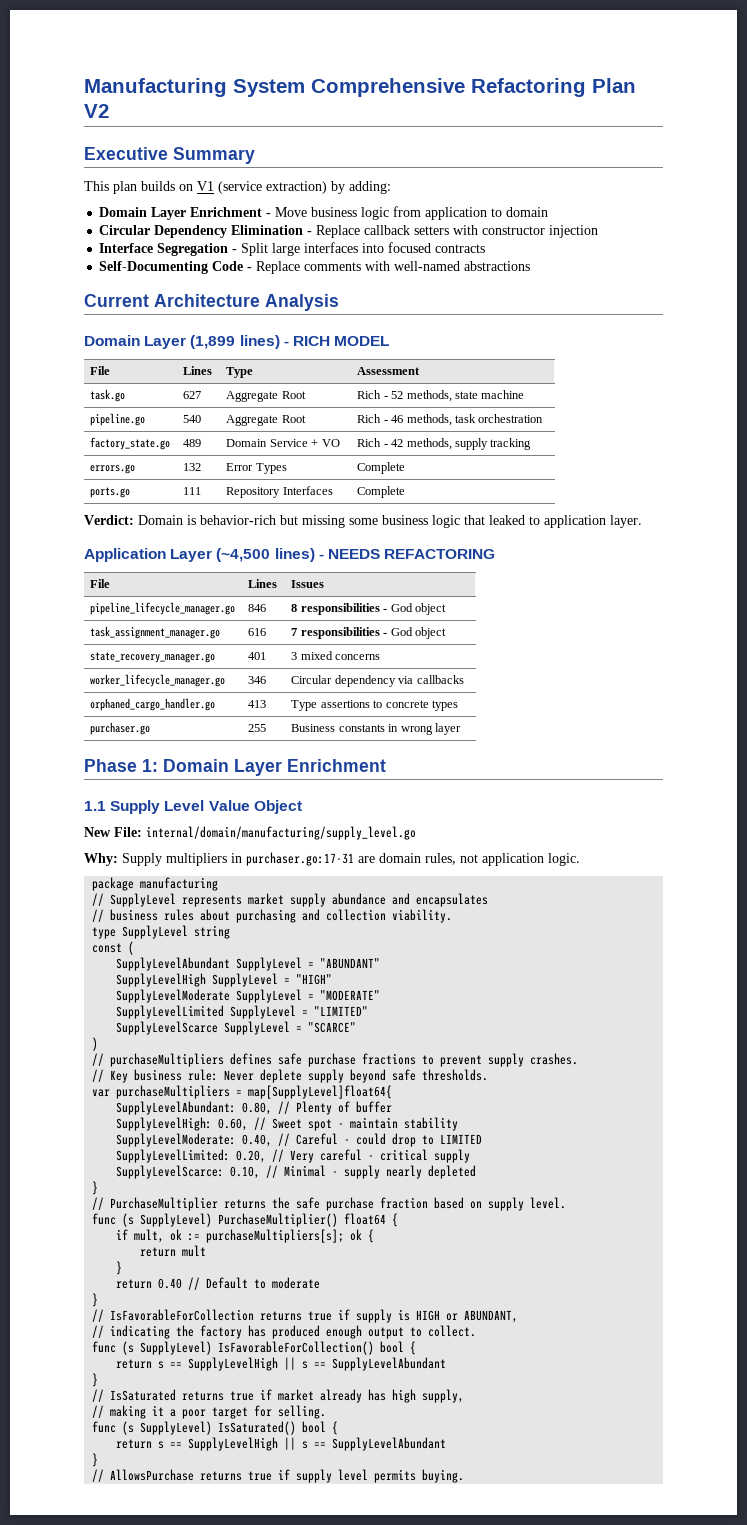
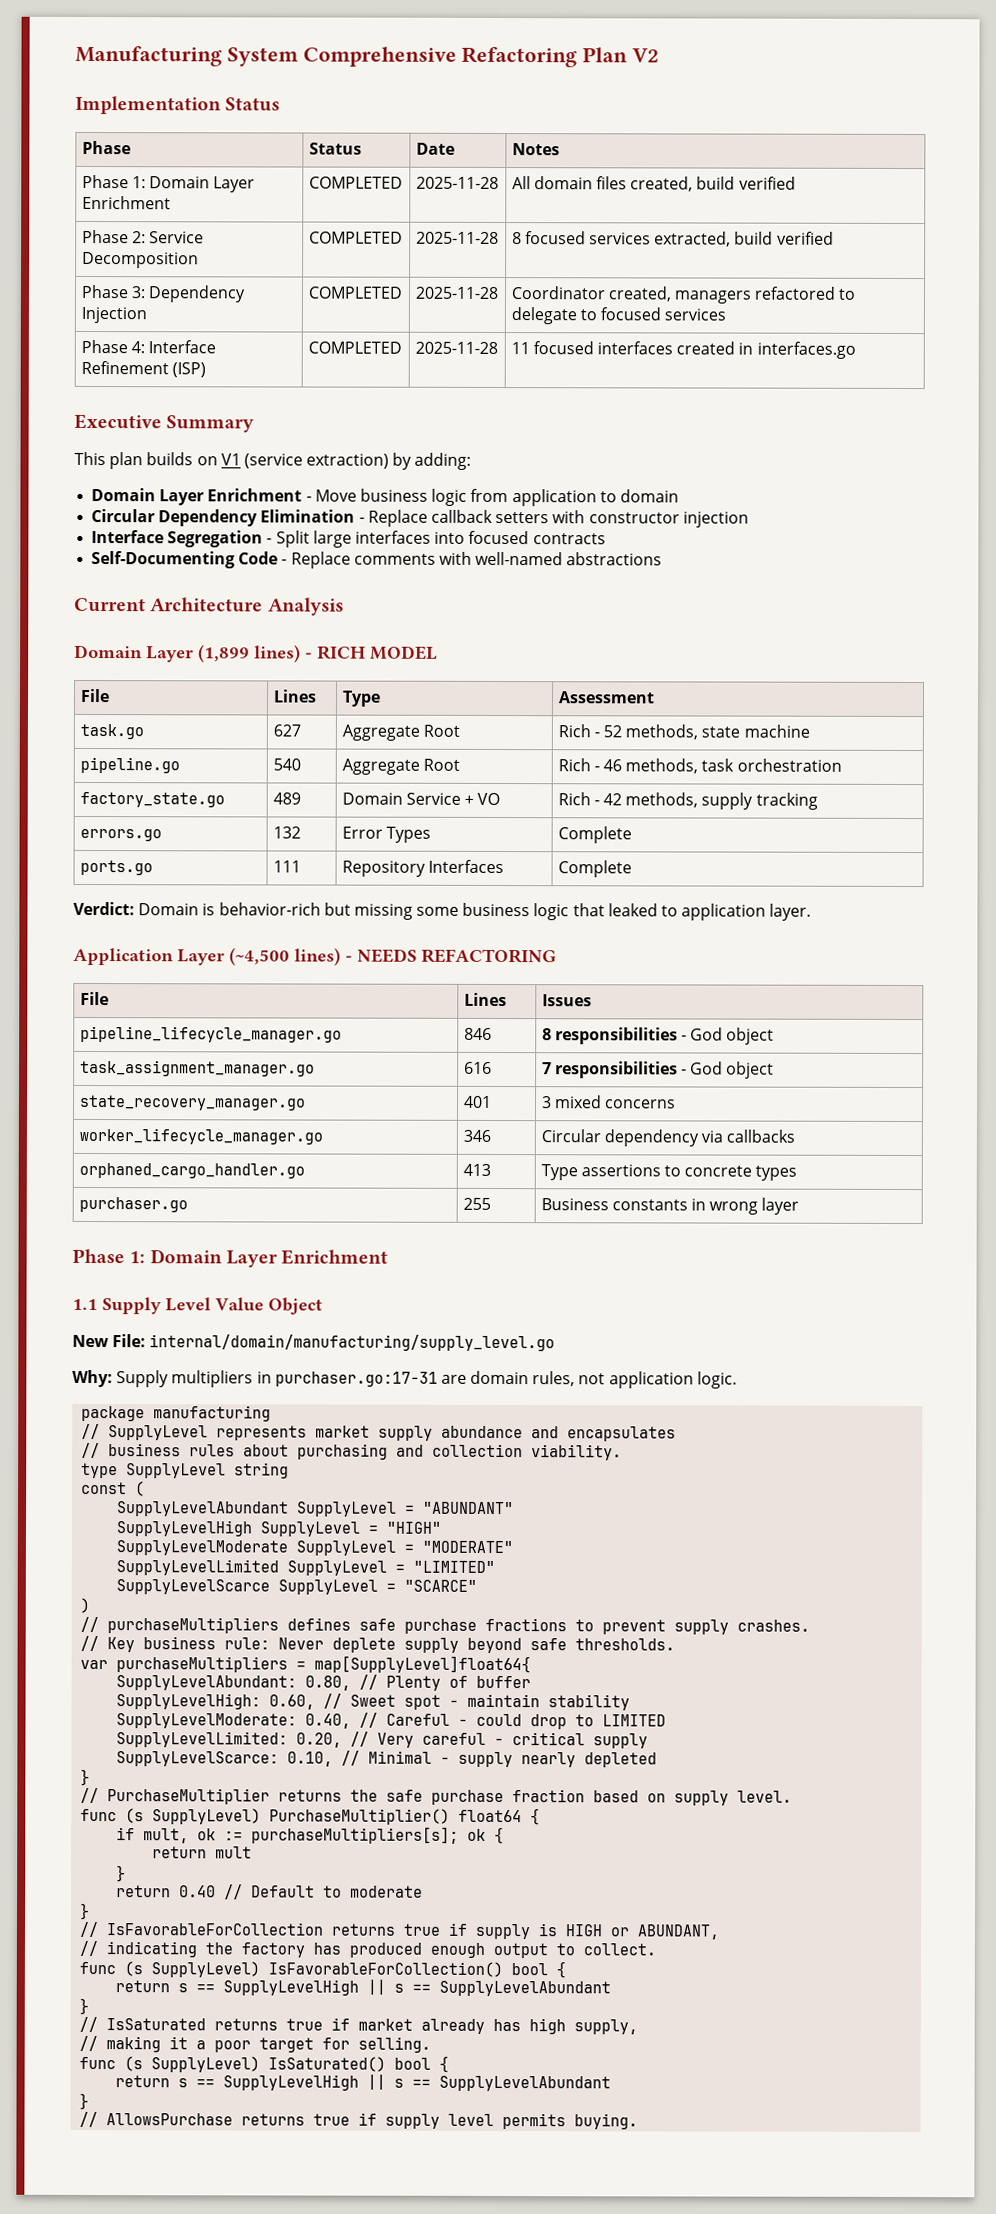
(109, 111) none -> [75,95,281,115] [81,140,131,155] [308,142,362,155] [415,142,455,155] [511,143,560,156] [81,174,256,193] [81,195,171,210] [308,176,403,189] [415,176,499,189] [511,176,796,192] [81,229,204,244] [81,251,199,269] [308,231,403,244] [415,231,499,244] [511,231,834,247] [80,284,246,303] [80,306,147,324] [307,286,403,299] [414,286,499,299] [510,286,857,304] [510,307,727,325] [80,339,216,354] [80,360,206,378] [307,341,402,354] [414,341,498,354] [510,341,856,359] // Implementation Status // Phase | Status | Date | Notes // Phase 1: Domain Layer Enrichment | COMPLETED | 2025-11-28 | All domain files created, build verified // Phase 2: Service Decomposition | COMPLETED | 2025-11-28 | 8 focused services extracted, build verified // Phase 3: Dependency Injection | COMPLETED | 2025-11-28 | Coordinator created, managers refactored to delegate to focused services // Phase 4: Interface Refinement (ISP) | COMPLETED | 2025-11-28 | 11 focused interfaces created in interfaces.go

